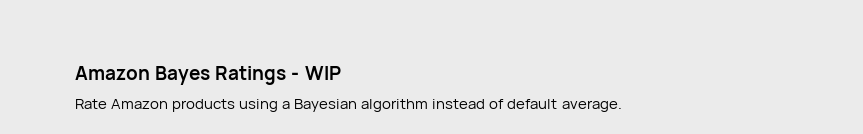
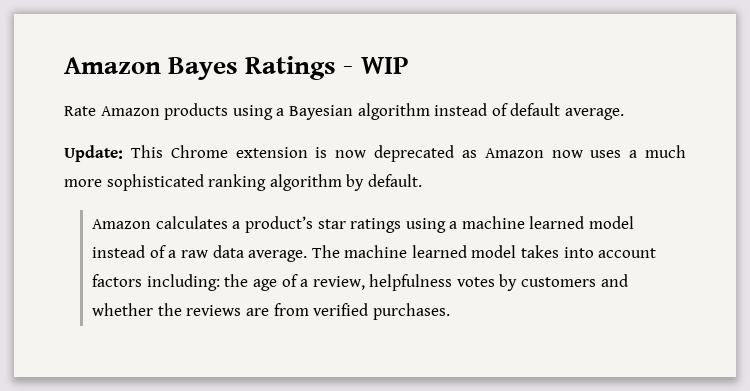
(622, 106) none -> [64,145,687,162] [64,174,422,191] [92,216,635,233] [92,245,657,262] [92,274,628,291] [92,303,450,320] // Update: This Chrome extension is now deprecated as Amazon now uses a much more sophisticated ranking algorithm by default. // Amazon calculates a product’s star ratings using a machine learned model instead of a raw data average. The machine learned model takes into account factors including: the age of a review, helpfulness votes by customers and whether the reviews are from verified purchases.

